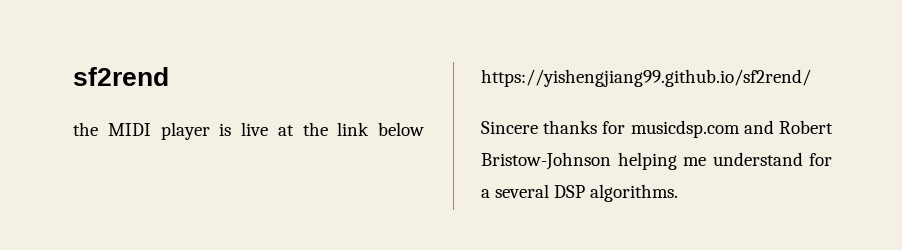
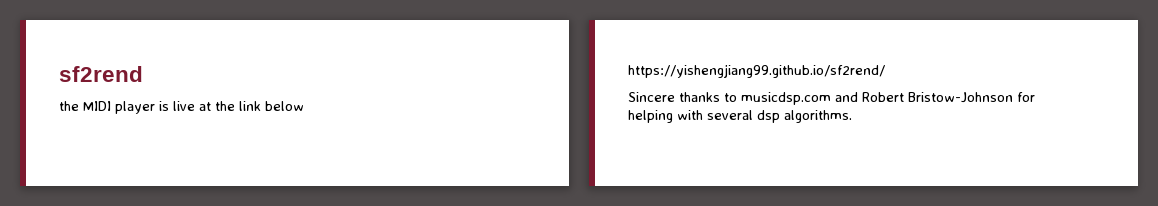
[602,121,626,134] for -> [724,93,737,102] to
[617,152,832,170] [481,184,586,198] helping me understand for a several DSP -> [1017,92,1035,102] [628,110,780,123] for helping with several dsp

